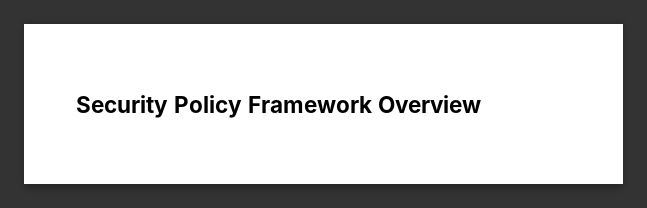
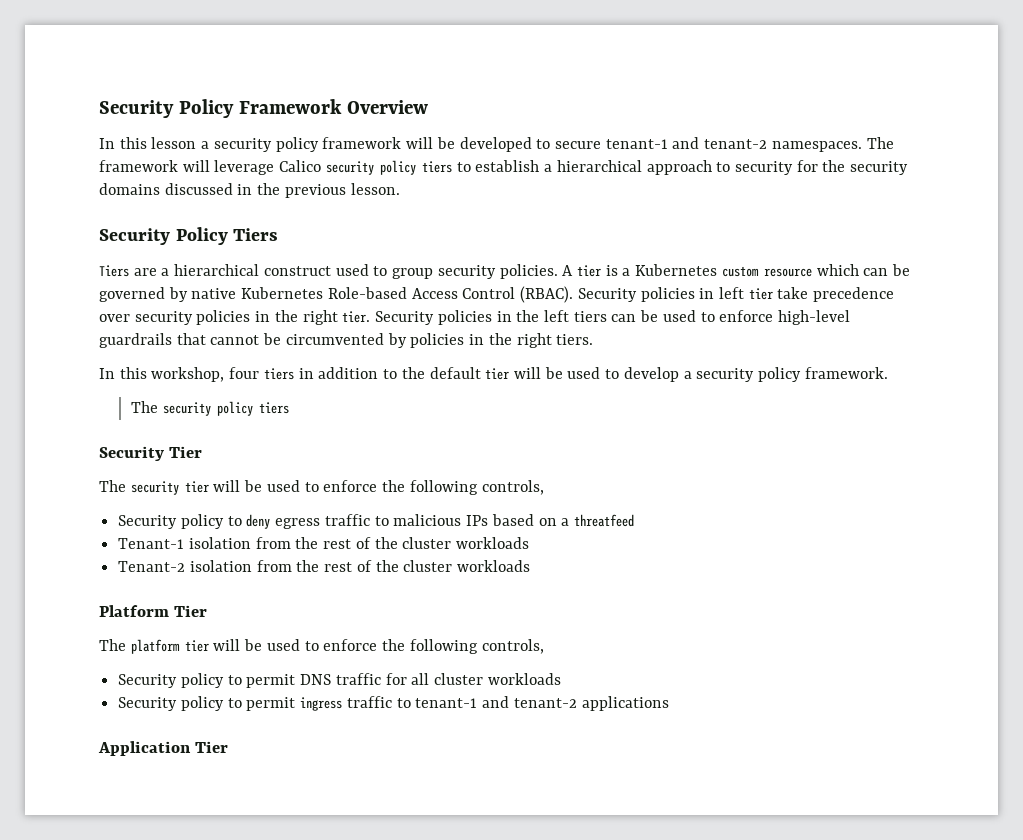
(482, 104) none -> [99,137,894,152] [99,160,909,175] [99,183,400,198] [99,227,279,245] [99,264,911,279] [99,286,895,303] [99,310,851,325] [99,333,594,348] [99,367,888,382] [130,401,289,416] [99,446,203,461] [99,480,544,495] [118,514,634,529] [118,537,530,549] [118,560,531,572] [99,605,208,617] [99,639,544,654] [118,673,561,688] [118,696,669,711] [98,741,229,756] // In this lesson a security policy framework will be developed to secure tenant-1 and tenant-2 namespaces. The framework will leverage Calico security policy tiers to establish a hierarchical approach to security for the security domains discussed in the previous lesson. // Security Policy Tiers // Tiers are a hierarchical construct used to group security policies. A tier is a Kubernetes custom resource which can be governed by native Kubernetes Role-based Access Control (RBAC). Security policies in left tier take precedence over security policies in the right tier. Security policies in the left tiers can be used to enforce high-level guardrails that cannot be circumvented by policies in the right tiers. // In this workshop, four tiers in addition to the default tier will be used to develop a security policy framework. // The security policy tiers // Security Tier // The security tier will be used to enforce the following controls, // Security policy to deny egress traffic to malicious IPs based on a threatfeed // Tenant-1 isolation from the rest of the cluster workloads // Tenant-2 isolation from the rest of the cluster workloads // Platform Tier // The platform tier will be used to enforce the following controls, // Security policy to permit DNS traffic for all cluster workloads // Security policy to permit ingress traffic to tenant-1 and tenant-2 applications // Application Tier

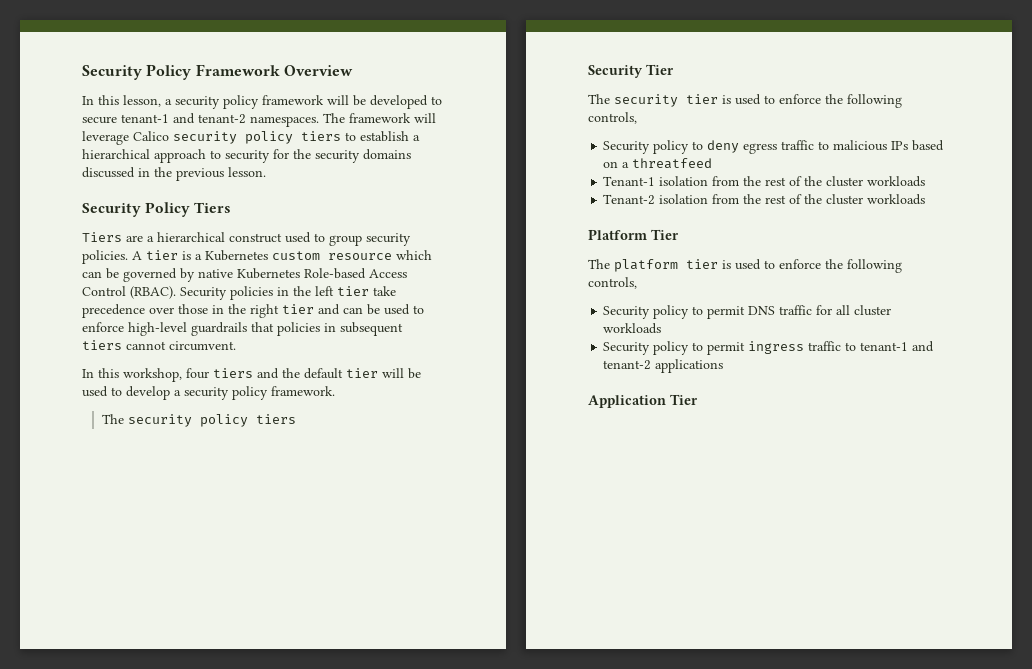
[151,137,197,149] lesson -> [123,95,161,107] lesson,
(715, 293) none -> [293,286,311,296] the
[134,310,607,325] security policies in the right tier. Security policies in the left tiers -> [178,304,340,318] those in the right tier and
[210,333,594,348] cannot be circumvented by policies in the right tiers. -> [277,322,403,336] [82,340,236,351] policies in subsequent tiers cannot circumvent.
[298,367,398,379] in addition to -> [257,368,279,379] and
[213,480,263,492] will be -> [722,95,731,104] is
[213,639,263,651] will be -> [722,260,731,269] is

